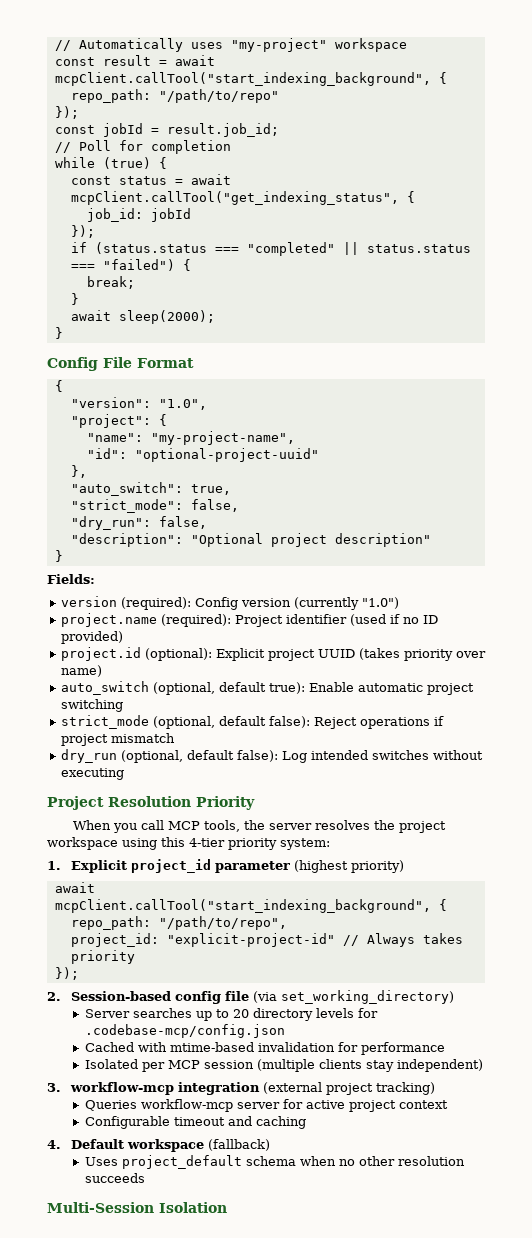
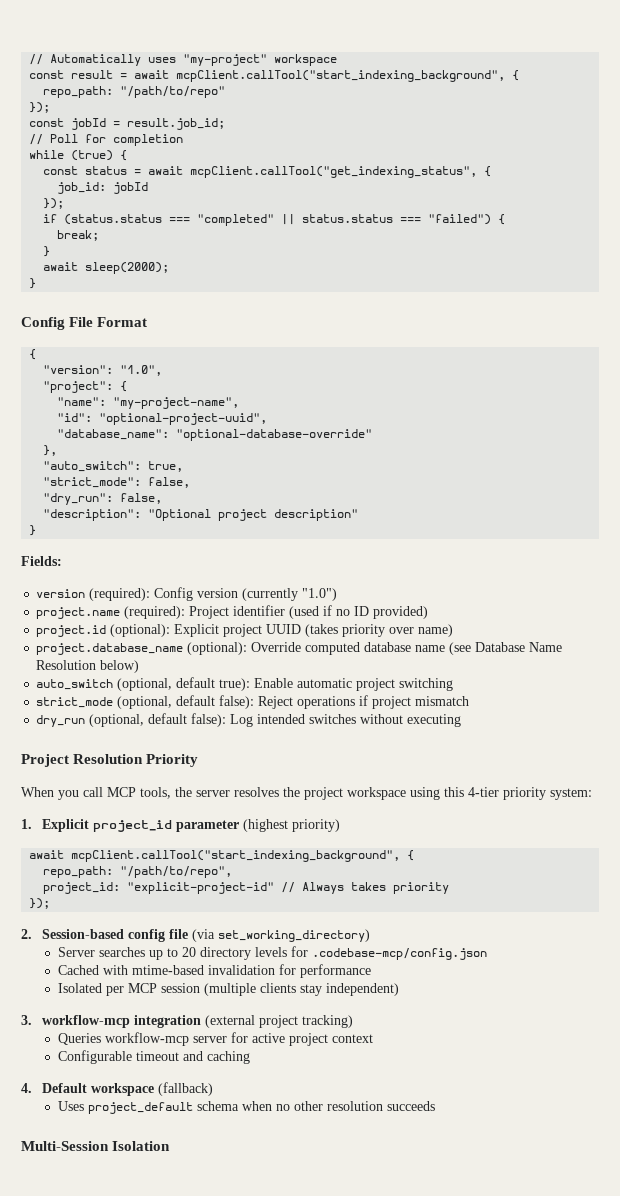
[134,448,319,462] "optional-project-uuid" -> [99,413,268,425] [57,429,373,441] "optional-project-uuid", // "database_name": "optional-database-override"
(102, 671) none -> [36,642,563,655] [36,660,140,673] // project.database_name (optional): Override computed database name (see Database Name Resolution below)

